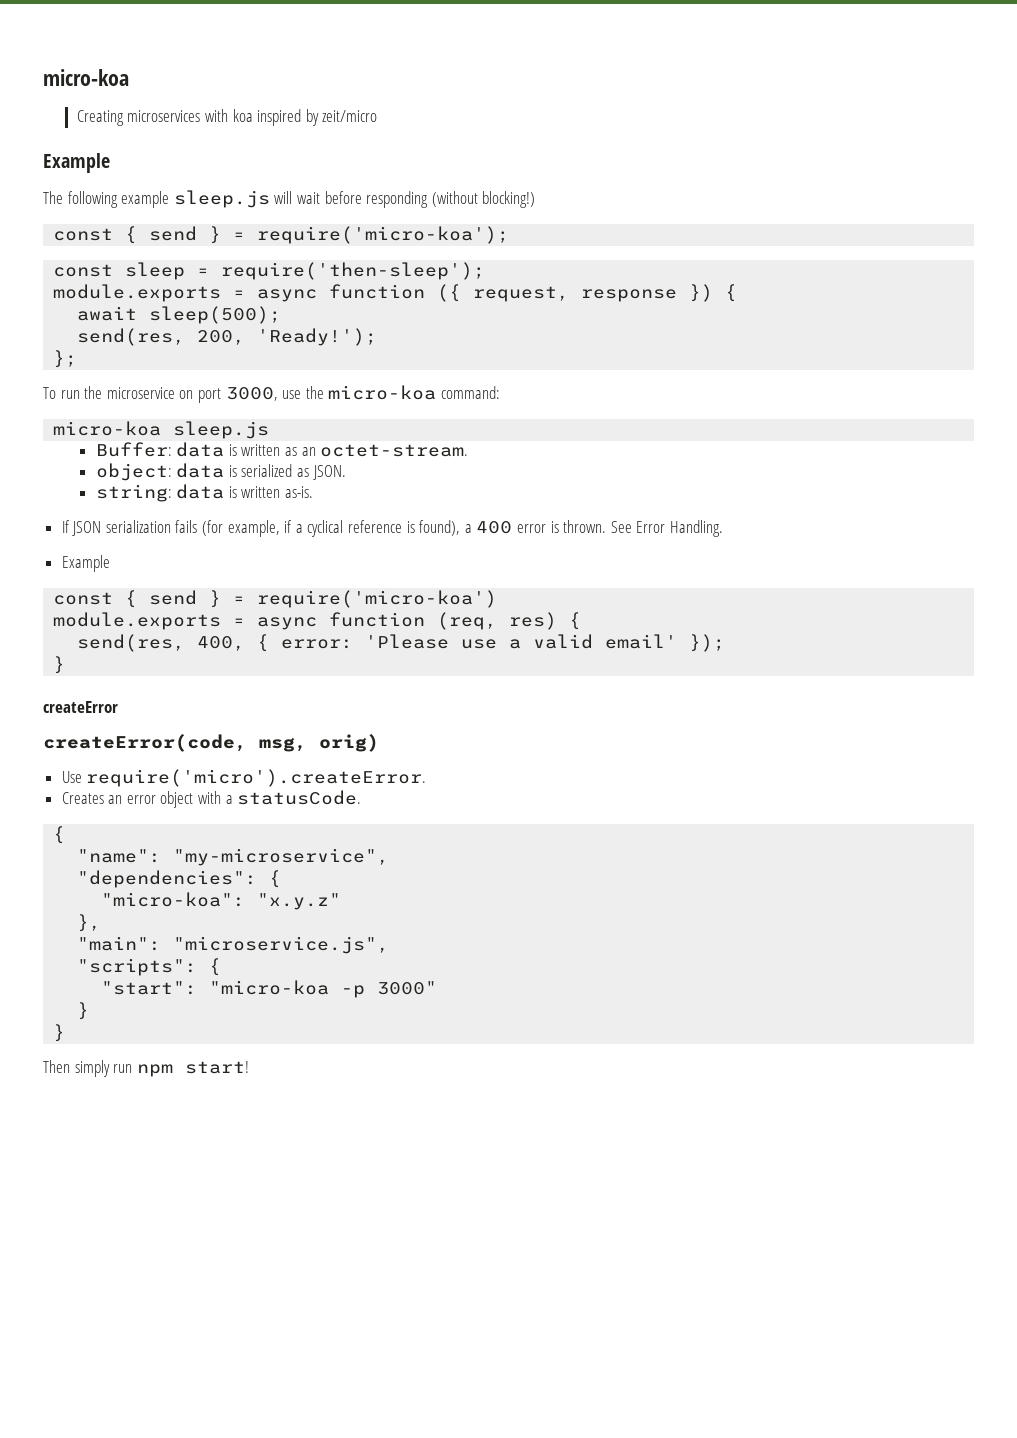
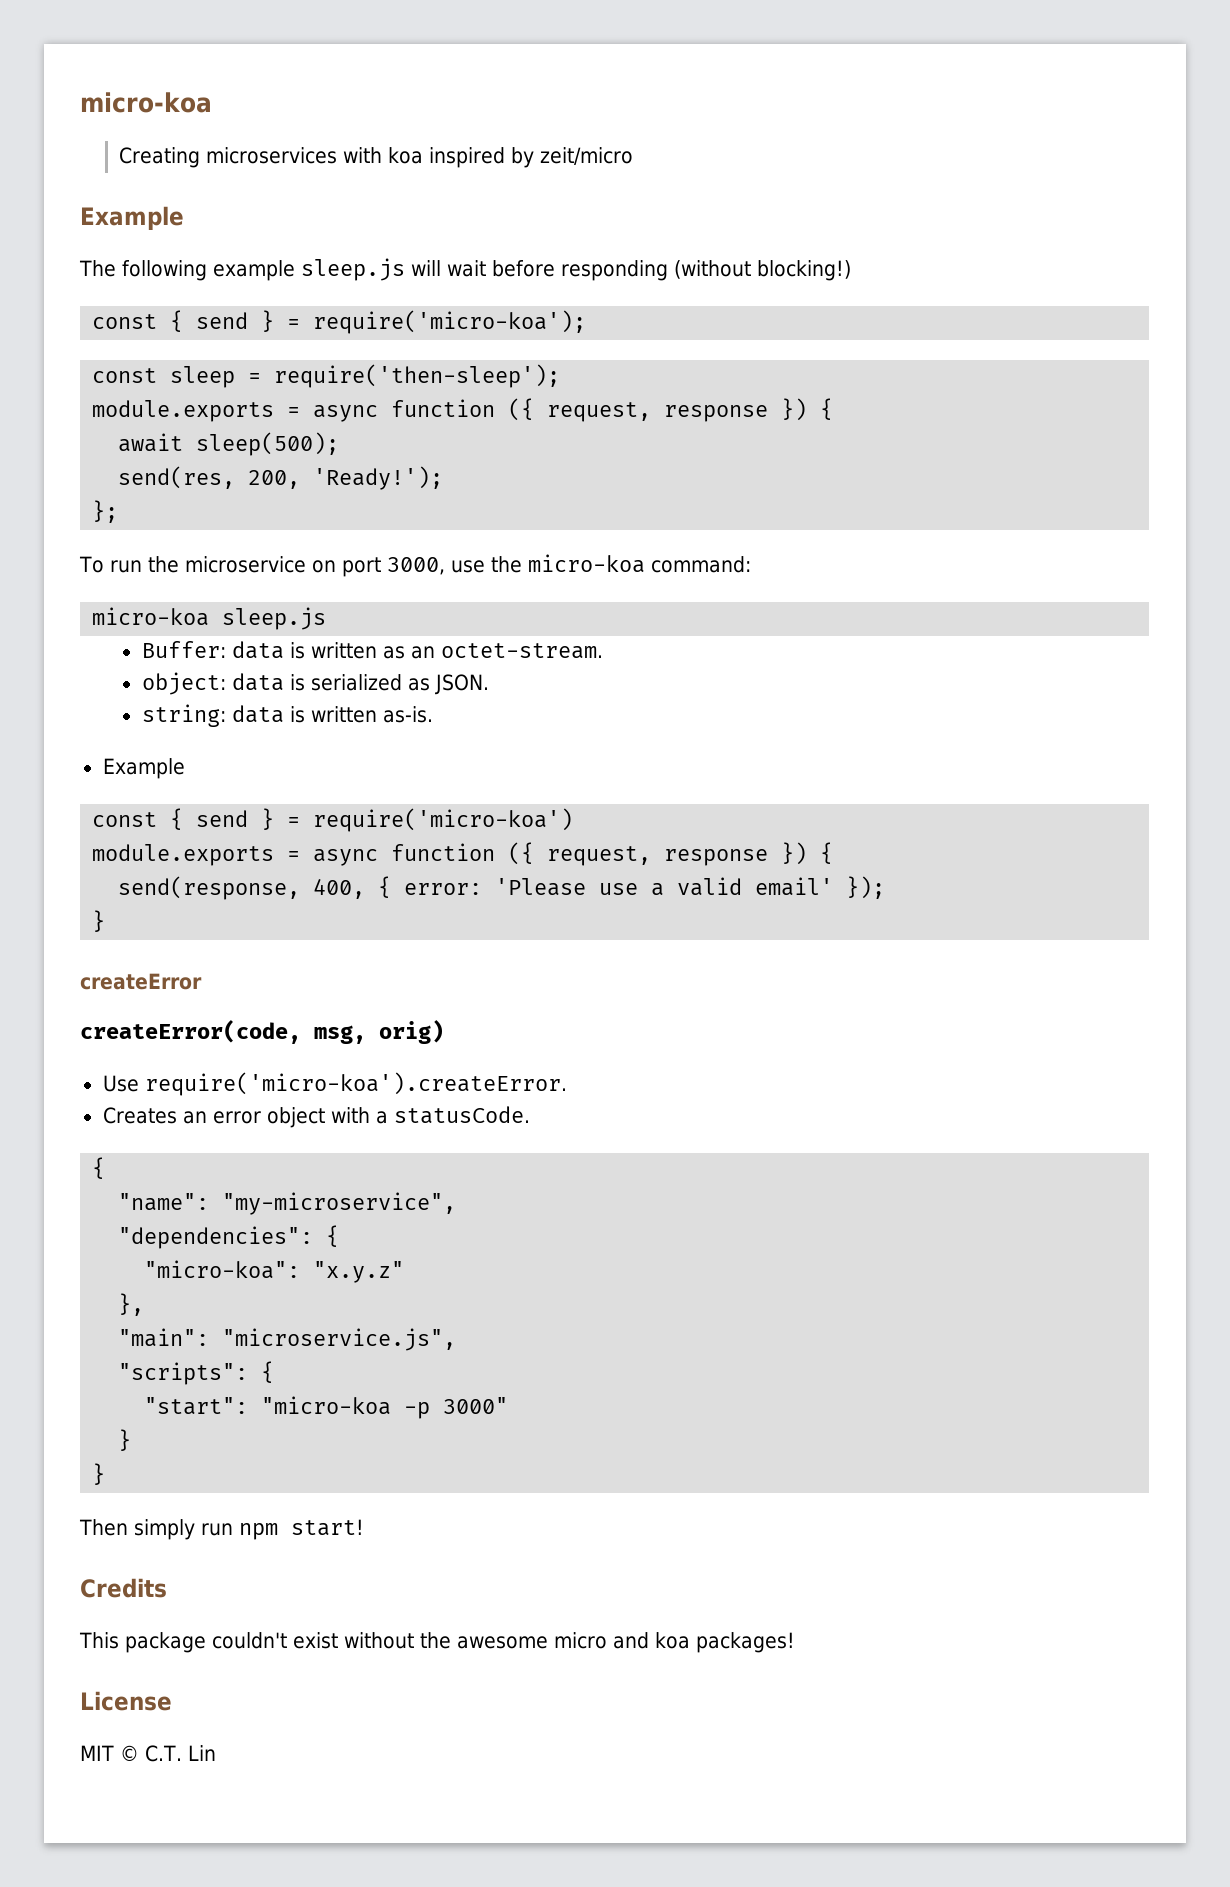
[61,520,723,537] // If JSON serialization fails (for example, if a cyclical reference is found), a 400 error is thrown. See Error Handling. -> (433, 714) none
[437,612,582,630] [77,634,186,652] (req, res) { // send(res, -> [508,842,834,866] [118,876,301,900] ({ request, response }) { // send(response,
[86,769,427,787] require('micro').createError. -> [144,1072,567,1096] require('micro-koa').createError.
(249, 1067) none -> [80,1578,167,1598] [79,1632,795,1653] [80,1691,172,1711] [80,1745,216,1762] // Credits // This package couldn't exist without the awesome micro and koa packages! // License // MIT © C.T. Lin

